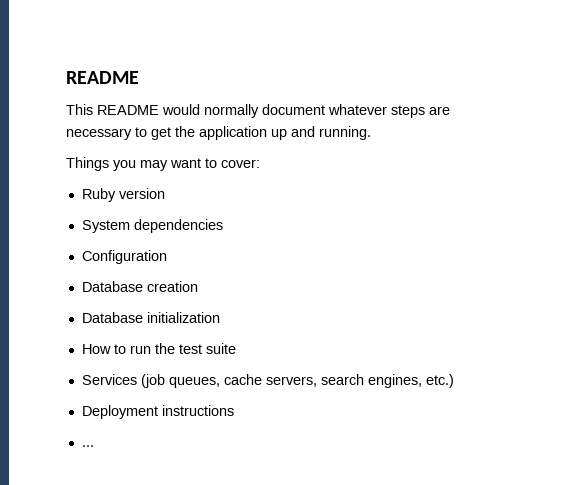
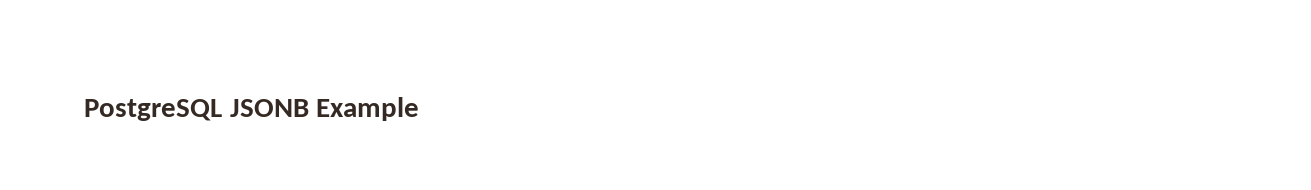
[66,71,139,84] [66,104,450,118] [66,126,371,140] [66,157,260,171] [81,188,165,202] [81,219,223,233] [81,250,167,264] [81,281,198,292] [81,312,220,323] [81,343,236,354] [81,374,454,388] [81,405,234,419] [81,445,94,447] README // This README would normally document whatever steps are necessary to get the application up and running. // Things you may want to cover: // Ruby version // System dependencies // Configuration // Database creation // Database initialization // How to run the test suite // Services (job queues, cache servers, search engines, etc.) // Deployment instructions // ... -> [84,97,420,121] PostgreSQL JSONB Example

